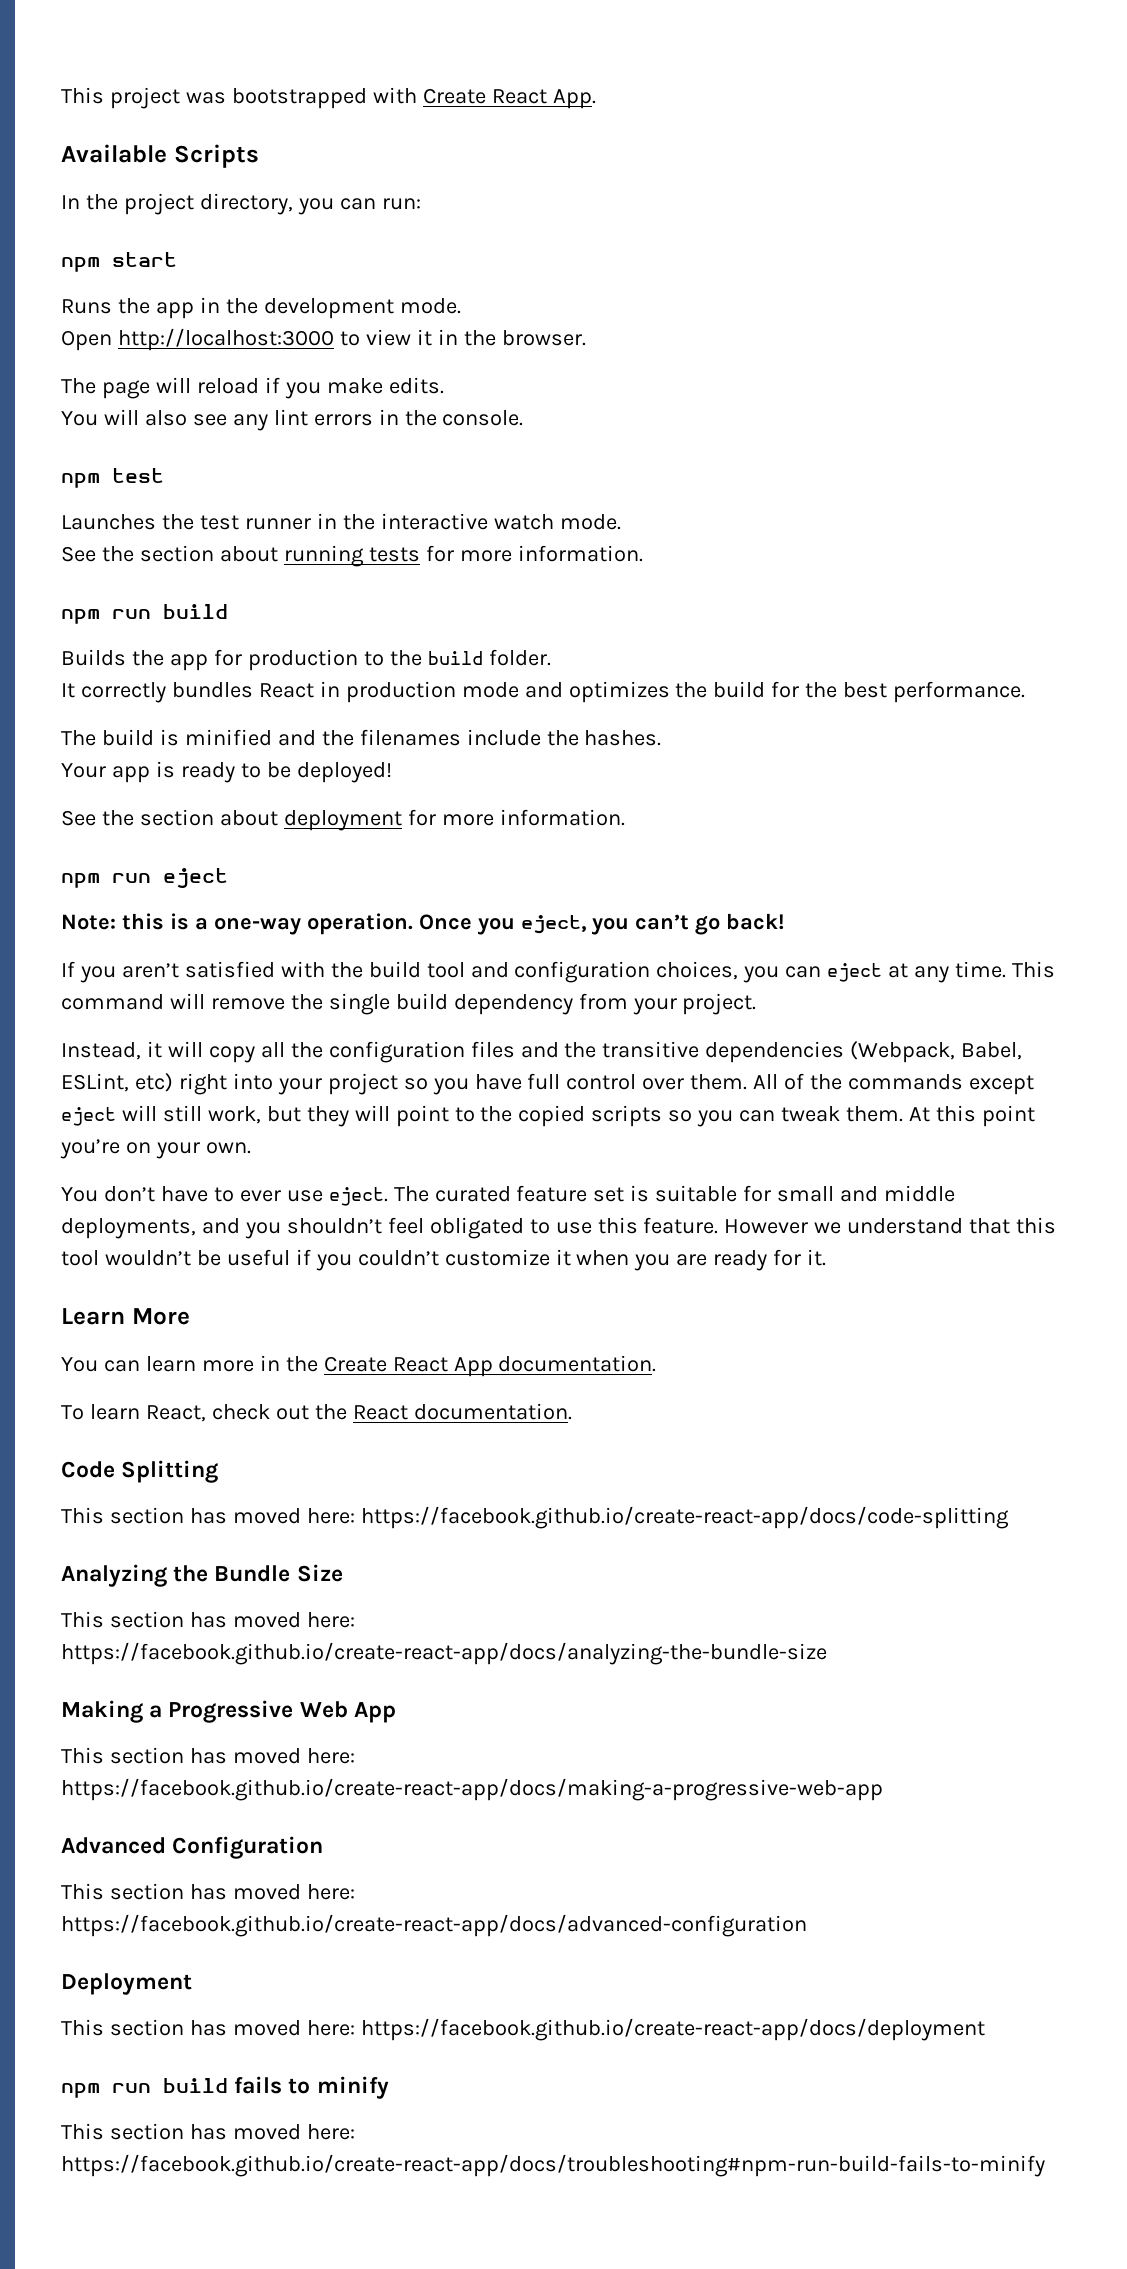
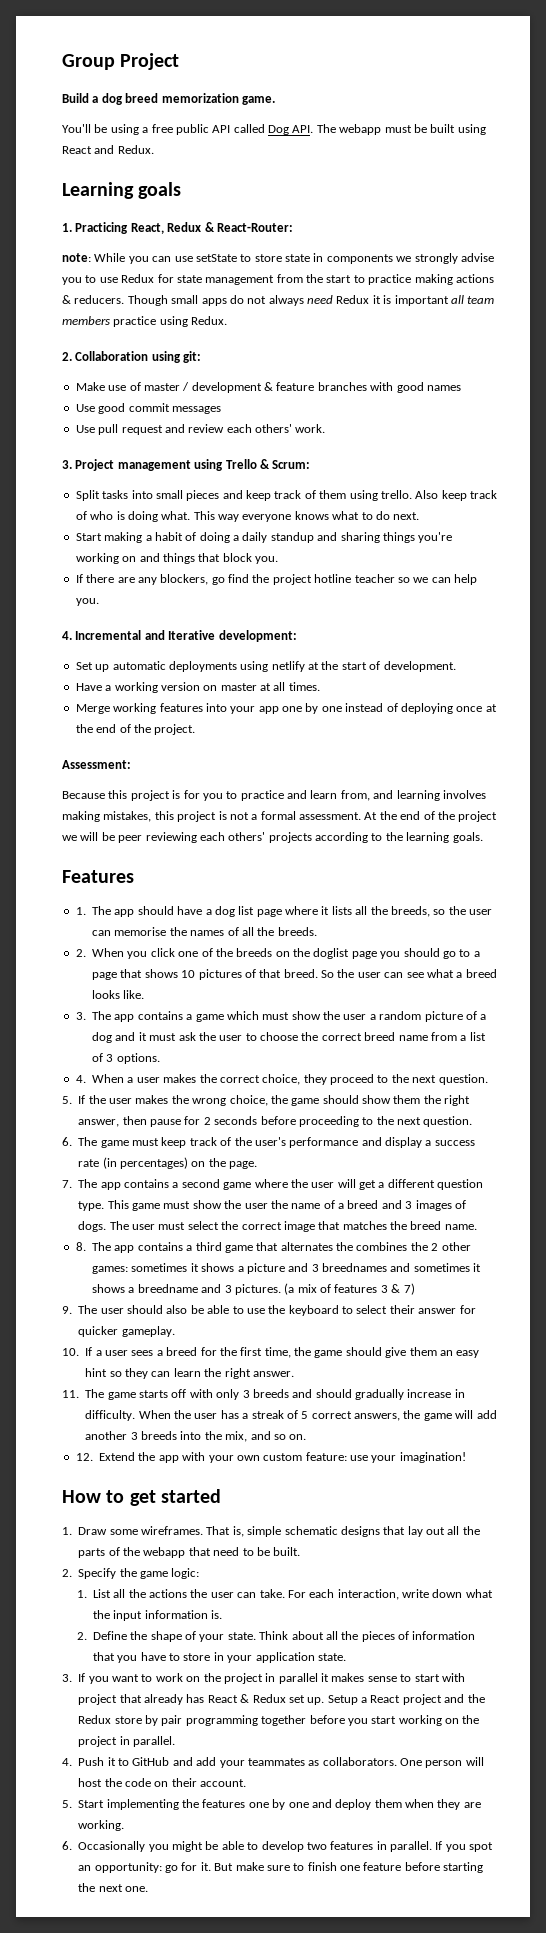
[61,87,596,109] [61,144,259,168] [61,193,421,215] [61,252,177,272] [61,297,461,319] [61,328,586,351] [61,377,444,399] [61,409,524,431] [61,468,164,488] [61,513,621,530] [61,545,643,567] [61,604,228,624] [61,649,551,671] [61,681,1026,703] [61,729,662,746] [61,761,392,783] [61,809,625,831] [61,868,228,888] [61,913,785,935] [61,961,1055,983] [61,993,757,1015] [61,1041,1023,1063] [61,1073,1034,1095] [61,1105,1035,1127] [60,1139,251,1159] [61,1185,956,1206] [61,1217,1057,1239] [61,1249,827,1271] [61,1308,190,1325] [61,1355,657,1377] [61,1403,572,1422] [61,1460,219,1483] [61,1506,1009,1529] [61,1564,343,1587] [61,1611,355,1628] [61,1642,827,1665] [61,1700,396,1723] [61,1747,355,1764] [61,1778,883,1801] [61,1836,324,1859] [61,1883,355,1900] [61,1914,807,1937] [61,1973,192,1995] [61,2018,985,2041] [61,2076,389,2099] [61,2123,355,2140] [61,2154,1045,2177] This project was bootstrapped with Create React App. // Available Scripts // In the project directory, you can run: // npm start // Runs the app in the development mode. // Open http://localhost:3000 to view it in the browser. // The page will reload if you make edits. // You will also see any lint errors in the console. // npm test // Launches the test runner in the interactive watch mode. // See the section about running tests for more information. // npm run build // Builds the app for production to the build folder. // It correctly bundles React in production mode and optimizes the build for the best performance. // The build is minified and the filenames include the hashes. // Your app is ready to be deployed! // See the section about deployment for more information. // npm run eject // Note: this is a one-way operation. Once you eject, you can’t go back! // If you aren’t satisfied with the build tool and configuration choices, you can eject at any time. This command will remove the single build dependency from your project. // Instead, it will copy all the configuration files and the transitive dependencies (Webpack, Babel, ESLint, etc) right into your project so you have full control over them. All of the commands except eject will still work, but they will point to the copied scripts so you can tweak them. At this point you’re on your own. // You don’t have to ever use eject. The curated feature set is suitable for small and middle deployments, and you shouldn’t feel obligated to use this feature. However we understand that this tool wouldn’t be useful if you couldn’t customize it when you are ready for it. // Learn More // You can learn more in the Create React App documentation. // To learn React, check out the React documentation. // Code Splitting // This section has moved here: https://facebook.github.io/create-react-app/docs/code-splitting // Analyzing the Bundle Size // This section has moved here: https://facebook.github.io/create-react-app/docs/analyzing-the-bundle-size // Making a Progressive Web App // This section has moved here: https://facebook.github.io/create-react-app/docs/making-a-progressive-web-app // Advanced Configuration // This section has moved here: https://facebook.github.io/create-react-app/docs/advanced-configuration // Deployment // This section has moved here: https://facebook.github.io/create-react-app/docs/deployment // npm run build fails to minify // This section has moved here: https://facebook.github.io/create-react-app/docs/troubleshooting#npm-run-build-fails-to-minify -> [62,53,180,70] [62,93,275,105] [62,124,486,135] [62,145,154,154] [62,182,182,199] [62,222,293,234] [62,253,494,264] [62,274,494,285] [62,295,495,306] [62,316,228,327] [62,351,202,363] [75,382,461,393] [75,403,221,414] [75,424,326,435] [62,459,311,471] [75,490,497,501] [75,511,420,522] [75,532,453,543] [75,553,278,564] [75,574,477,585] [75,598,99,606] [62,630,297,642] [75,661,456,672] [75,682,320,693] [75,703,497,714] [75,724,196,735] [62,760,131,769] [62,790,486,801] [62,811,498,822] [62,832,483,843] [62,870,134,883] [75,906,492,917] [92,927,317,936] [75,948,480,959] [92,969,497,980] [92,990,145,999] [75,1011,487,1022] [92,1032,486,1043] [92,1053,160,1064] [75,1074,488,1085] [62,1095,471,1106] [78,1116,473,1127] [62,1137,475,1148] [78,1157,258,1169] [62,1179,484,1190] [78,1200,466,1211] [78,1221,477,1232] [75,1242,471,1253] [92,1263,482,1274] [92,1283,415,1295] [62,1305,476,1316] [78,1326,175,1337] [62,1347,480,1358] [85,1368,294,1379] [62,1389,465,1400] [85,1410,497,1421] [85,1431,307,1442] [75,1452,466,1463] [62,1489,221,1506] [62,1526,480,1537] [78,1547,301,1558] [62,1568,200,1579] [76,1589,493,1600] [92,1610,223,1621] [76,1631,476,1642] [92,1652,346,1663] [62,1673,465,1684] [78,1694,485,1705] [78,1715,480,1726] [78,1736,175,1747] [62,1757,484,1768] [78,1778,247,1787] [62,1799,481,1810] [78,1820,125,1831] [62,1841,494,1852] [78,1862,484,1873] [78,1883,148,1892] Group Project // Build a dog breed memorization game. // You'll be using a free public API called Dog API. The webapp must be built using React and Redux. // Learning goals // 1. Practicing React, Redux & React-Router: // note: While you can use setState to store state in components we strongly advise you to use Redux for state management from the start to practice making actions & reducers. Though small apps do not always need Redux it is important all team members practice using Redux. // 2. Collaboration using git: // Make use of master / development & feature branches with good names // Use good commit messages // Use pull request and review each others' work. // 3. Project management using Trello & Scrum: // Split tasks into small pieces and keep track of them using trello. Also keep track of who is doing what. This way everyone knows what to do next. // Start making a habit of doing a daily standup and sharing things you're working on and things that block you. // If there are any blockers, go find the project hotline teacher so we can help you. // 4. Incremental and Iterative development: // Set up automatic deployments using netlify at the start of development. // Have a working version on master at all times. // Merge working features into your app one by one instead of deploying once at the end of the project. // Assessment: // Because this project is for you to practice and learn from, and learning involves making mistakes, this project is not a formal assessment. At the end of the project we will be peer reviewing each others' projects according to the learning goals. // Features // 1. The app should have a dog list page where it lists all the breeds, so the user can memorise the names of all the breeds. // 2. When you click one of the breeds on the doglist page you should go to a page that shows 10 pictures of that breed. So the user can see what a breed looks like. // 3. The app contains a game which must show the user a random picture of a dog and it must ask the user to choose the correct breed name from a list of 3 options. // 4. When a user makes the correct choice, they proceed to the next question. // 5. If the user makes the wrong choice, the game should show them the right answer, then pause for 2 seconds before proceeding to the next question. // 6. The game must keep track of the user's performance and display a success rate (in percentages) on the page. // 7. The app contains a second game where the user will get a different question type. This game must show the user the name of a breed and 3 images of dogs. The user must select the correct image that matches the breed name. // 8. The app contains a third game that alternates the combines the 2 other games: sometimes it shows a picture and 3 breednames and sometimes it shows a breedname and 3 pictures. (a mix of features 3 & 7) // 9. The user should also be able to use the keyboard to select their answer for quicker gameplay. // 10. If a user sees a breed for the first time, the game should give them an easy hint so they can learn the right answer. // 11. The game starts off with only 3 breeds and should gradually increase in difficulty. When the user has a streak of 5 correct answers, the game will add another 3 breeds into the mix, and so on. // 12. Extend the app with your own custom feature: use your imagination! // How to get started // 1. Draw some wireframes. That is, simple schematic designs that lay out all the parts of the webapp that need to be built. // 2. Specify the game logic: // 1. List all the actions the user can take. For each interaction, write down what the input information is. // 2. Define the shape of your state. Think about all the pieces of information that you have to store in your application state. // 3. If you want to work on the project in parallel it makes sense to start with project that already has React & Redux set up. Setup a React project and the Redux store by pair programming together before you start working on the project in parallel. // 4. Push it to GitHub and add your teammates as collaborators. One person will host the code on their account. // 5. Start implementing the features one by one and deploy them when they are working. // 6. Occasionally you might be able to develop two features in parallel. If you spot an opportunity: go for it. But make sure to finish one feature before starting the next one.

